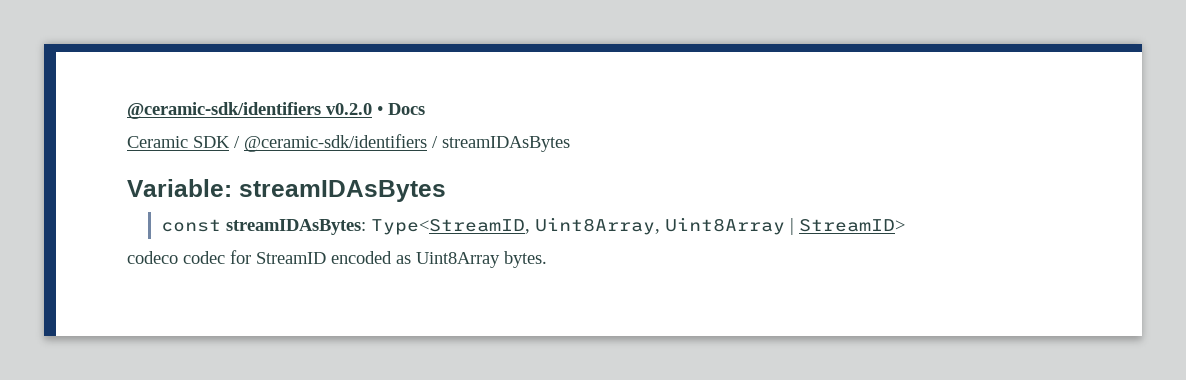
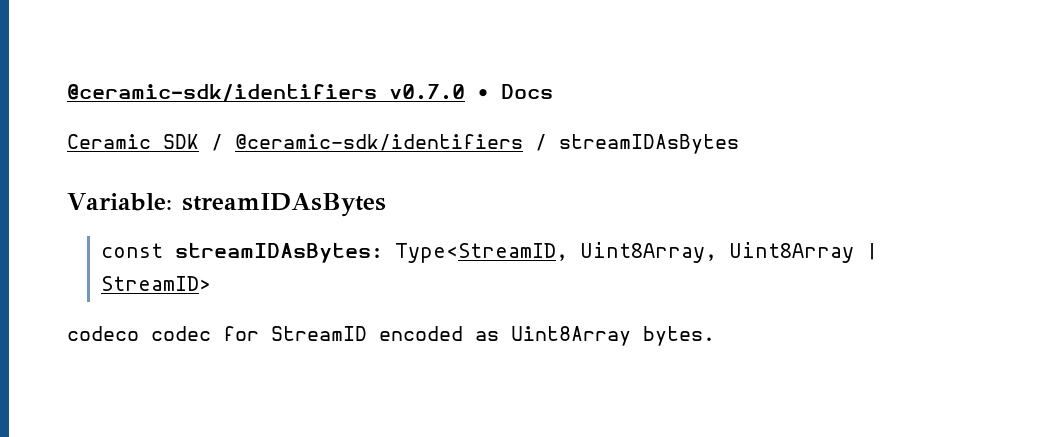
[127,102,372,119] @ceramic-sdk/identifiers v0.2.0 -> [67,84,465,102] @ceramic-sdk/identifiers v0.7.0

